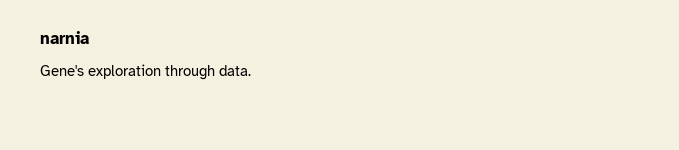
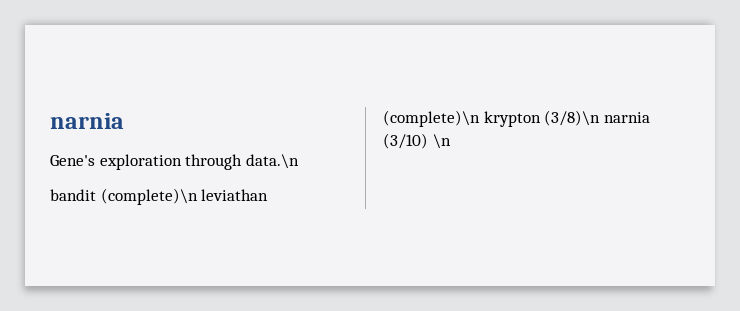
[219,65,251,76] data. -> [245,154,299,169] [50,188,269,205] [383,110,650,127] [383,133,451,149] data.\n // bandit (complete)\n leviathan (complete)\n krypton (3/8)\n narnia (3/10) \n

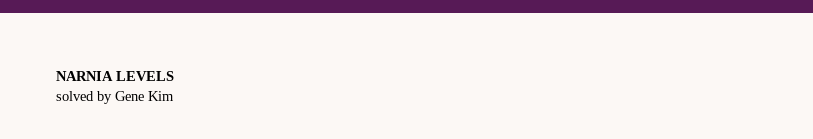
[50,113,124,129] [50,154,299,170] [50,188,269,205] [383,110,650,127] [383,133,451,149] narnia // Gene's exploration through data.\n // bandit (complete)\n leviathan (complete)\n krypton (3/8)\n narnia (3/10) \n -> [56,71,174,81] [56,91,174,104] NARNIA LEVELS // solved by Gene Kim

